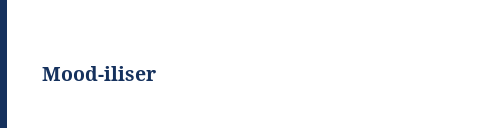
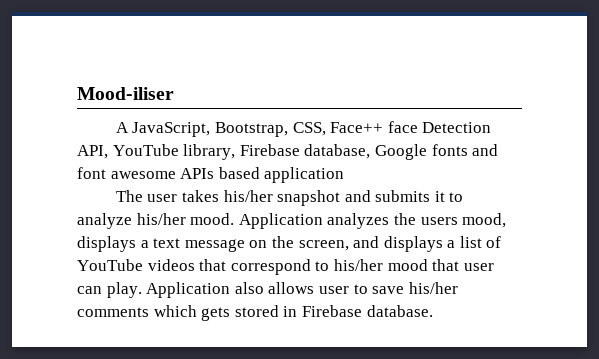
(156, 73) none -> [115,121,492,137] [77,144,499,160] [77,167,345,183] [115,190,464,206] [77,213,507,229] [77,236,502,252] [77,259,494,275] [77,282,458,298] [77,305,433,321] // A JavaScript, Bootstrap, CSS, Face++ face Detection API, YouTube library, Firebase database, Google fonts and font awesome APIs based application // The user takes his/her snapshot and submits it to analyze his/her mood. Application analyzes the users mood, displays a text message on the screen, and displays a list of YouTube videos that correspond to his/her mood that user can play. Application also allows user to save his/her comments which gets stored in Firebase database.

